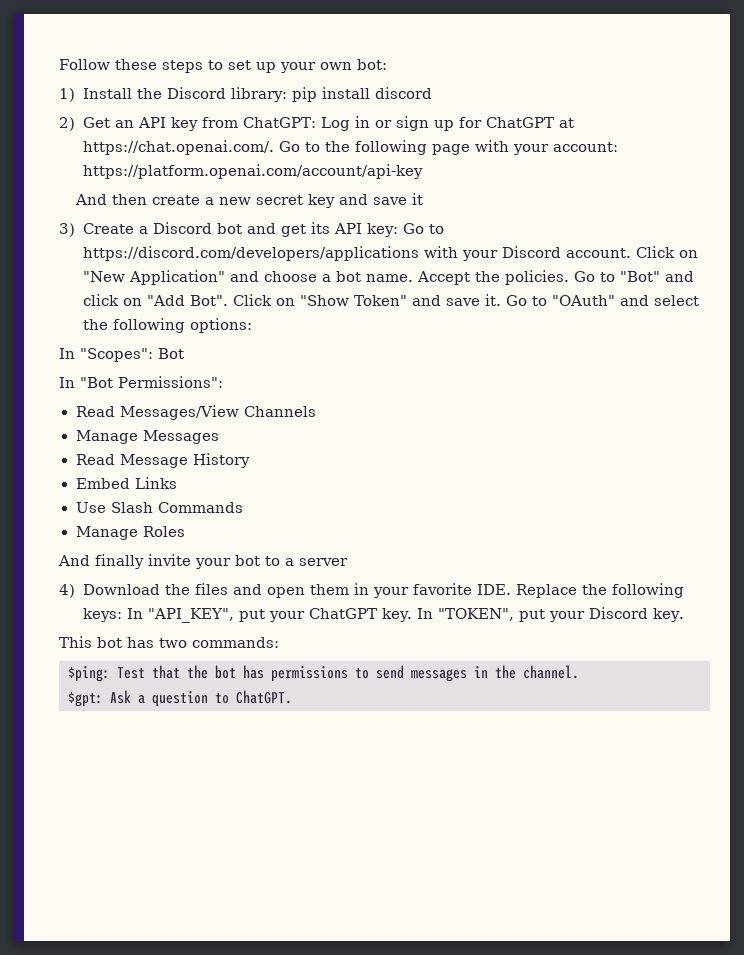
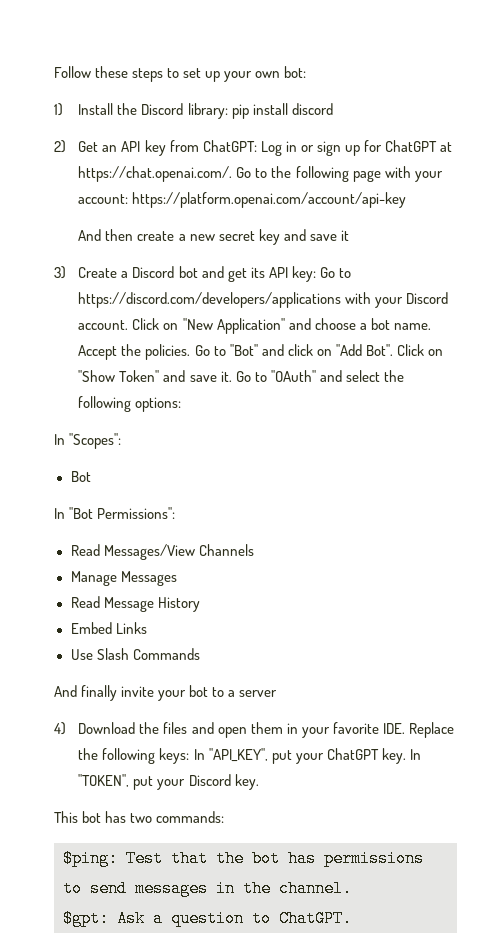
(153, 355) none -> (122, 441) //
[75,526,185,540] // Manage Roles -> (200, 654) none

